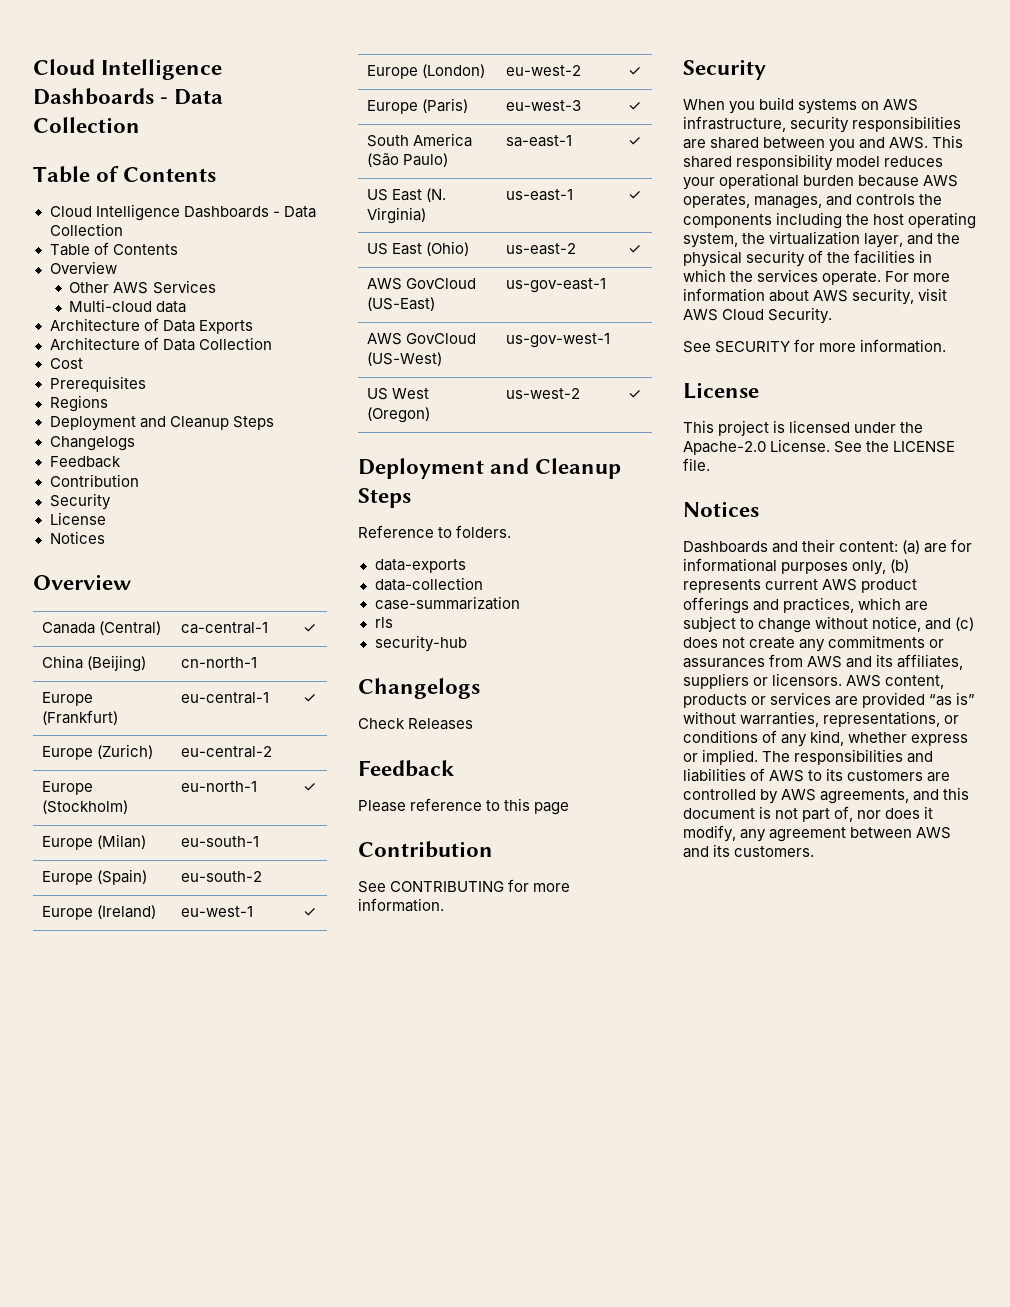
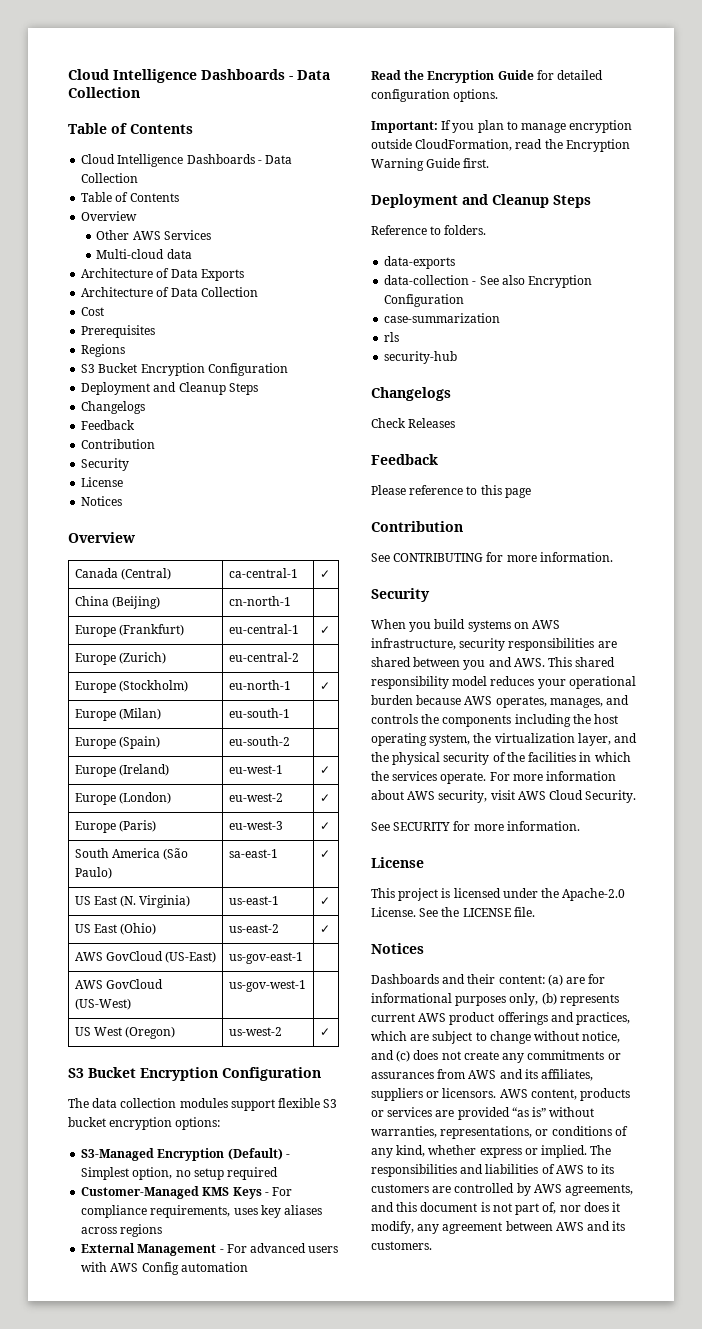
(108, 403) none -> [81,363,288,376] // S3 Bucket Encryption Configuration
(641, 394) none -> [68,1067,321,1081] [68,1098,338,1111] [68,1117,221,1130] [81,1148,290,1161] [81,1167,279,1180] [81,1186,293,1199] [81,1205,323,1218] [81,1224,163,1237] [81,1243,339,1256] [81,1262,248,1275] [371,70,604,83] [371,89,499,102] [371,120,633,133] [371,139,630,152] [371,158,490,171] // S3 Bucket Encryption Configuration // The data collection modules support flexible S3 bucket encryption options: // S3-Managed Encryption (Default) - Simplest option, no setup required // Customer-Managed KMS Keys - For compliance requirements, uses key aliases across regions // External Management - For advanced users with AWS Config automation // Read the Encryption Guide for detailed configuration options. // Important: If you plan to manage encryption outside CloudFormation, read the Encryption Warning Guide first.
(483, 584) none -> [472,275,593,288] [384,294,465,307] - See also Encryption Configuration

